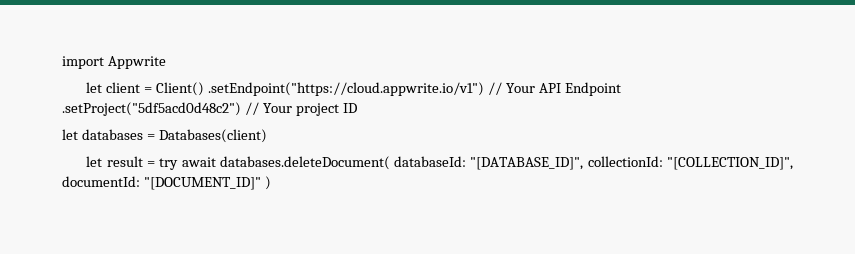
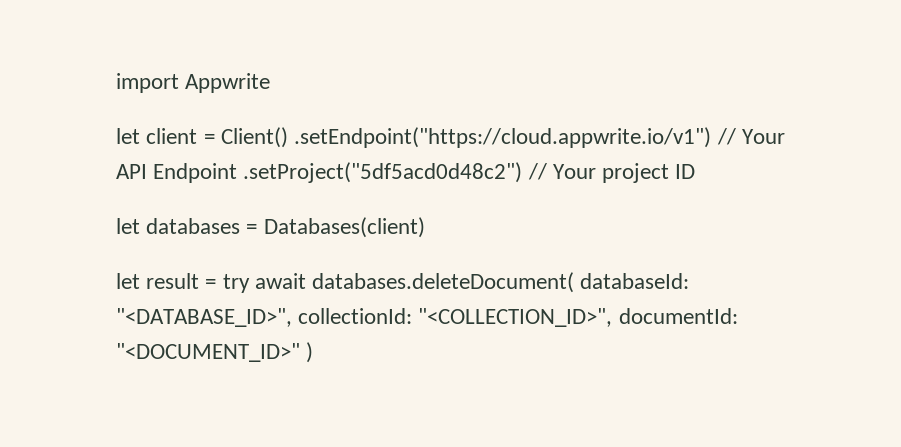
[470,156,793,170] [62,176,261,190] "[DATABASE_ID]", collectionId: "[COLLECTION_ID]", documentId: "[DOCUMENT_ID]" -> [116,308,738,327] [116,343,300,362] "<DATABASE_ID>", collectionId: "<COLLECTION_ID>", documentId: "<DOCUMENT_ID>"

